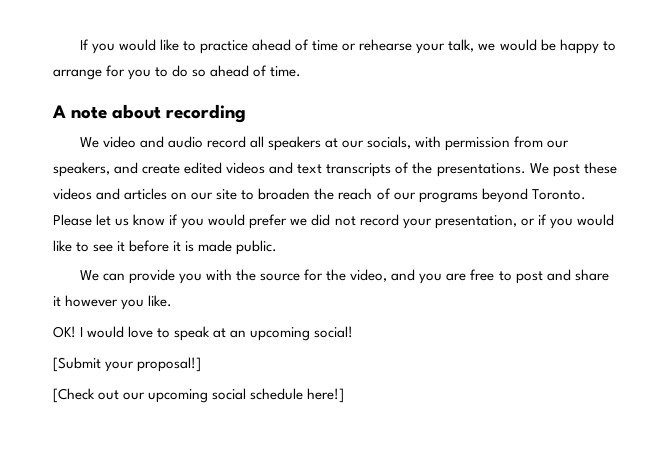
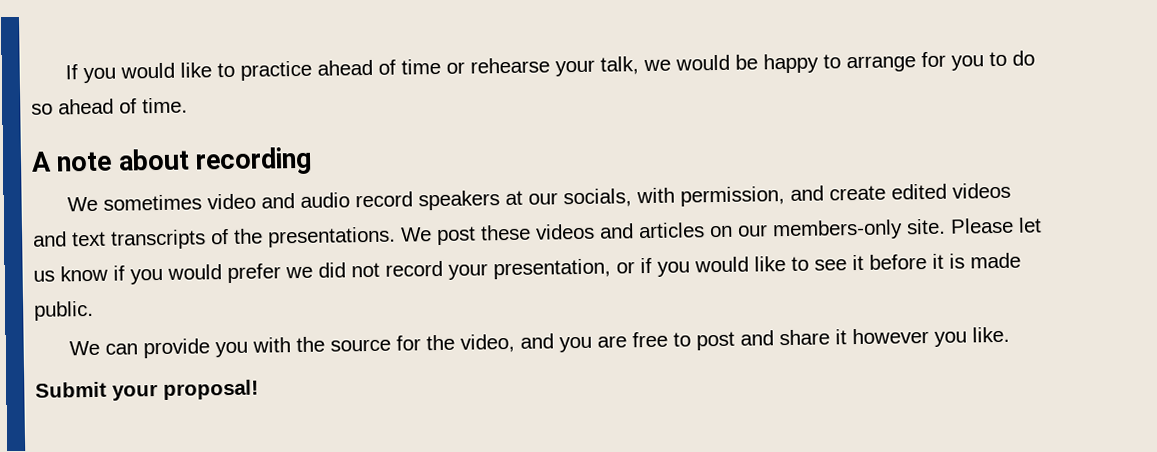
(99, 142) none -> [103,194,203,211] sometimes
[250,136,265,148] all -> (414, 199) none
[445,136,570,151] [53,162,110,177] permission from our speakers, -> [680,186,786,207] permission,
[216,188,586,203] site to broaden the reach of our programs beyond Toronto. -> [772,218,946,241] members-only site.
[53,326,354,341] [53,357,202,372] [53,388,345,403] OK! I would love to speak at an upcoming social! // [Submit your proposal!] // [Check out our upcoming social schedule here!] -> [35,379,259,401] Submit your proposal!

